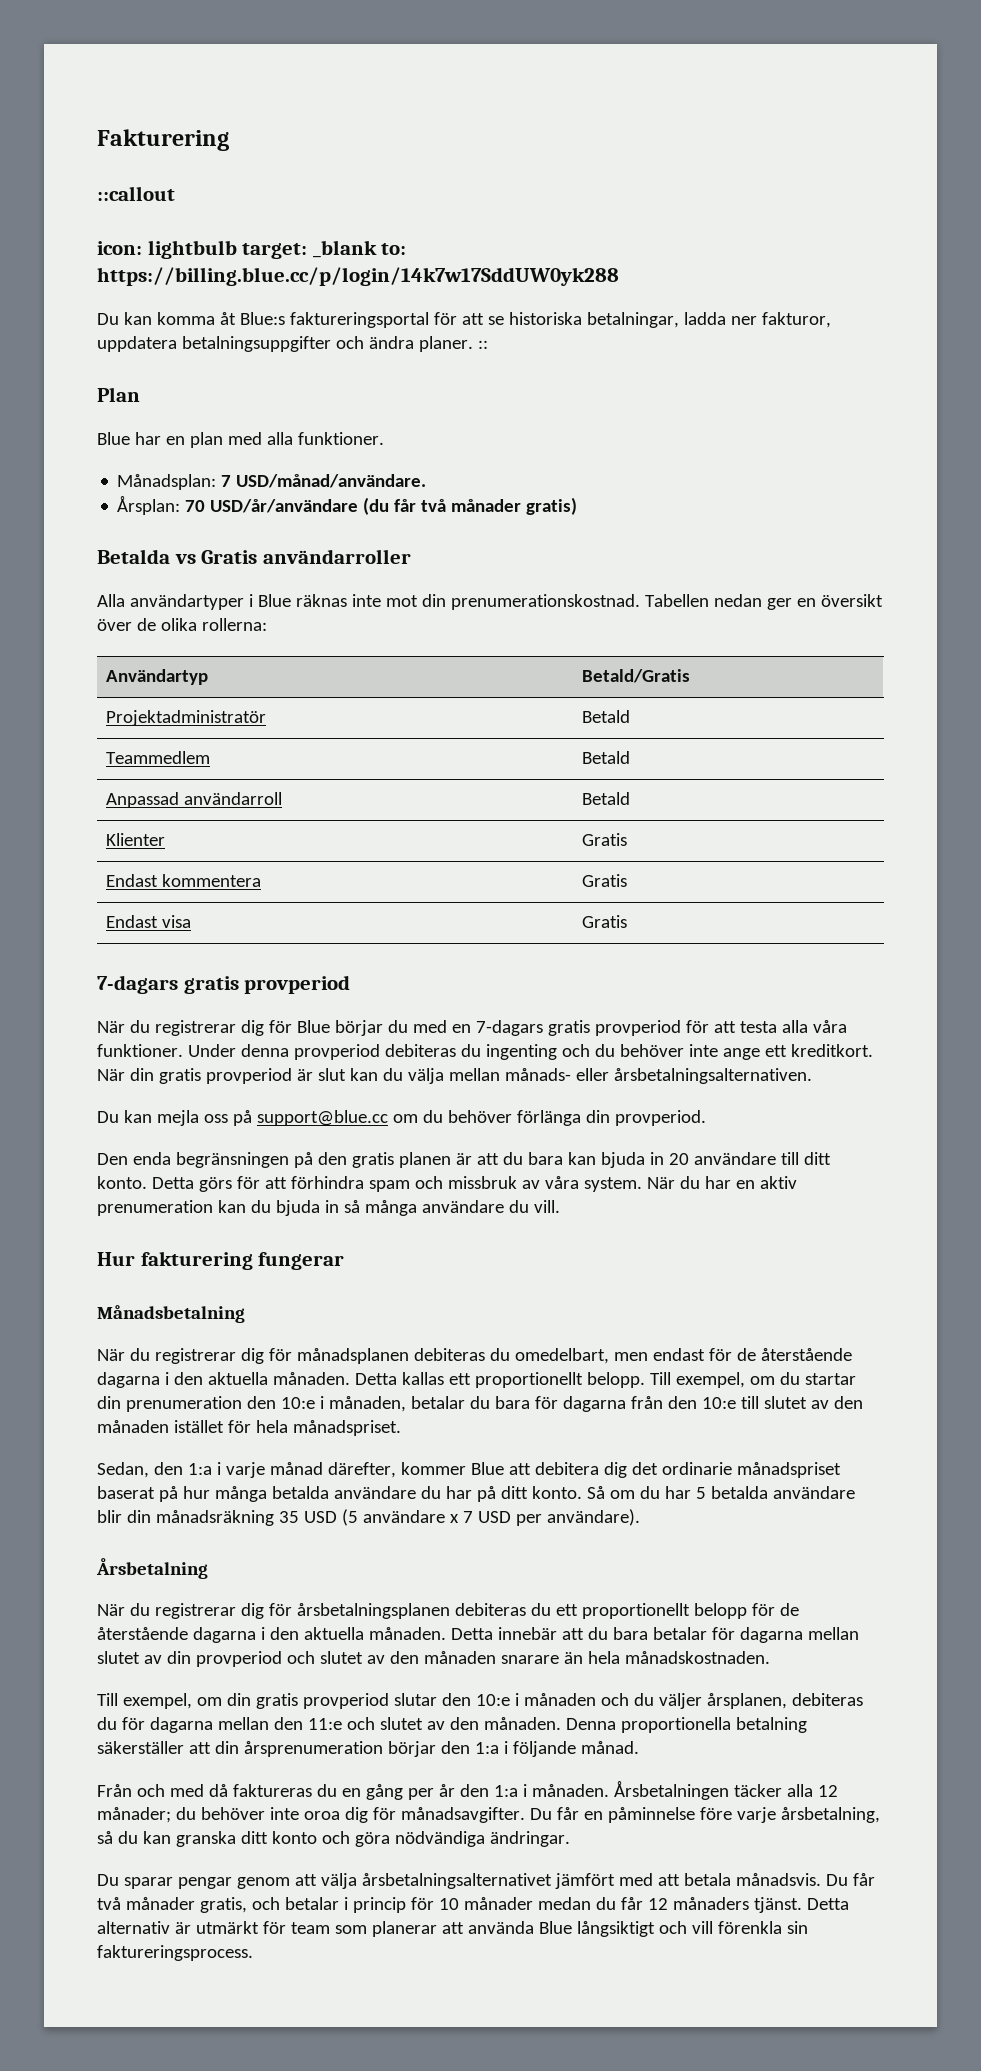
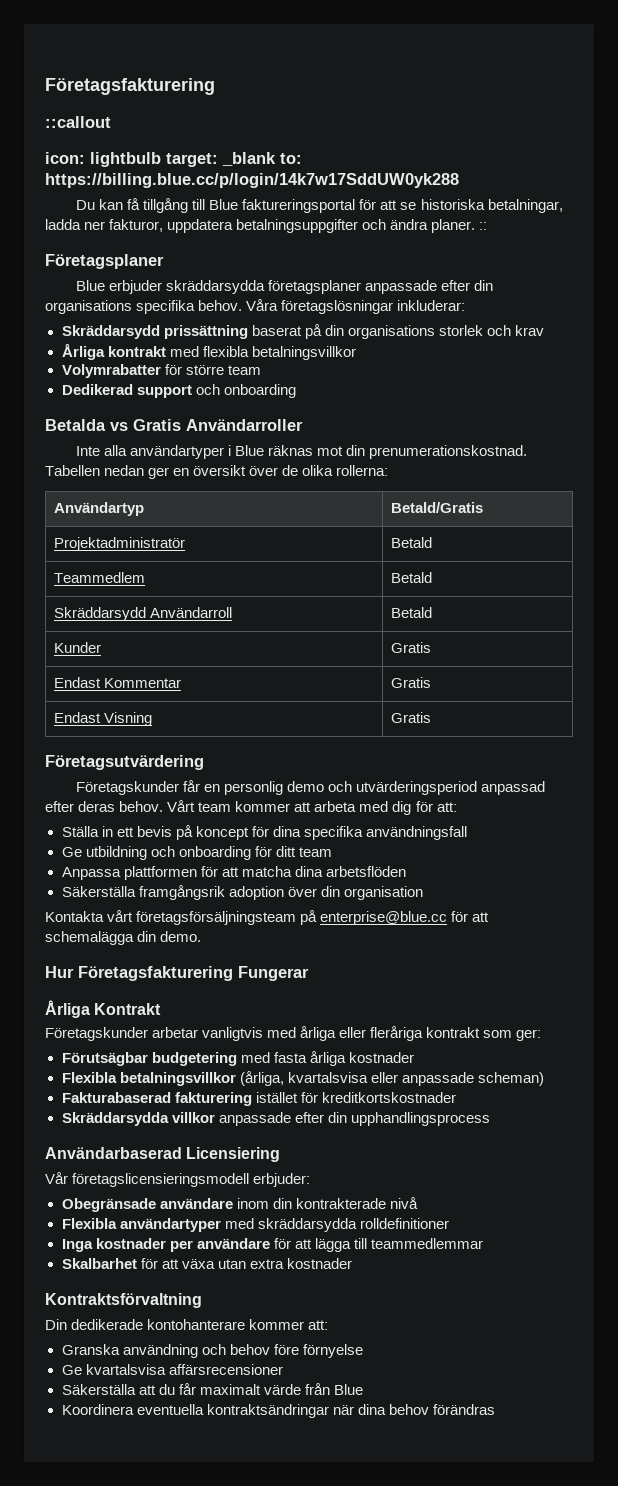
[97,129,229,151] Fakturering -> [45,78,215,95] Företagsfakturering
[156,312,285,325] komma åt Blue:s -> [127,198,239,213] få tillgång till Blue
[97,387,140,402] [97,432,384,448] [117,474,427,490] [117,495,578,515] Plan // Blue har en plan med alla funktioner. // Månadsplan: 7 USD/månad/användare. // Årsplan: 70 USD/år/användare (du får två månader gratis) -> [45,254,164,269] [76,280,494,294] [45,299,466,314] [61,324,544,339] [61,343,356,360] [61,364,261,378] [61,384,296,398] Företagsplaner // Blue erbjuder skräddarsydda företagsplaner anpassade efter din organisations specifika behov. Våra företagslösningar inkluderar: // Skräddarsydd prissättning baserat på din organisations storlek och krav // Årliga kontrakt med flexibla betalningsvillkor // Volymrabatter för större team // Dedikerad support och onboarding
[262,549,411,564] [97,594,125,607] användarroller // Alla -> [186,419,303,431] [76,445,128,456] Användarroller // Inte alla
[351,594,381,607] inte -> (314, 450) none
[106,792,283,808] [582,792,631,805] [106,833,166,846] [582,833,628,846] [106,874,262,887] [582,874,628,887] [106,915,192,928] [582,915,628,928] [97,975,351,994] [97,1020,847,1036] [97,1044,873,1060] [97,1068,812,1084] [97,1110,706,1126] [97,1152,831,1168] [97,1176,797,1192] [97,1200,560,1216] [97,1251,345,1270] [97,1305,245,1323] [97,1348,852,1364] [97,1372,856,1388] [97,1396,863,1412] [97,1420,401,1436] [97,1462,841,1478] [97,1486,855,1502] [97,1509,640,1526] [96,1558,208,1579] [97,1603,799,1619] [97,1627,859,1643] [97,1651,770,1667] [97,1693,863,1709] [97,1717,807,1733] [97,1741,639,1757] [97,1780,838,1800] [97,1807,880,1823] [97,1831,570,1847] [97,1873,875,1889] [97,1897,849,1913] [97,1921,808,1937] [97,1945,253,1961] Anpassad användarroll | Betald // Klienter | Gratis // Endast kommentera | Gratis // Endast visa | Gratis // 7-dagars gratis provperiod // När du registrerar dig för Blue börjar du med en 7-dagars gratis provperiod för att testa alla våra funktioner. Under denna provperiod debiteras du ingenting och du behöver inte ange ett kreditkort. När din gratis provperiod är slut kan du välja mellan månads- eller årsbetalningsalternativen. // Du kan mejla oss på support@blue.cc om du behöver förlänga din provperiod. // Den enda begränsningen på den gratis planen är att du bara kan bjuda in 20 användare till ditt konto. Detta görs för att förhindra spam och missbruk av våra system. När du har en aktiv prenumeration kan du bjuda in så många användare du vill. // Hur fakturering fungerar // Månadsbetalning // När du registrerar dig för månadsplanen debiteras du omedelbart, men endast för de återstående dagarna i den aktuella månaden. Detta kallas ett proportionellt belopp. Till exempel, om du startar din prenumeration den 10:e i månaden, betalar du bara för dagarna från den 10:e till slutet av den månaden istället för hela månadspriset. // Sedan, den 1:a i varje månad därefter, kommer Blue att debitera dig det ordinarie månadspriset baserat på hur många betalda användare du har på ditt konto. Så om du har 5 betalda användare blir din månadsräkning 35 USD (5 användare x 7 USD per användare). // Årsbetalning // När du registrerar dig för årsbetalningsplanen debiteras du ett proportionellt belopp för de återstående dagarna i den aktuella månaden. Detta innebär att du bara betalar för dagarna mellan slutet av din provperiod och slutet av den månaden snarare än hela månadskostnaden. // Till exempel, om din gratis provperiod slutar den 10:e i månaden och du väljer årsplanen, debiteras du för dagarna mellan den 11:e och slutet av den månaden. Denna proportionella betalning säkerställer att din årsprenumeration börjar den 1:a i följande månad. // Från och med då faktureras du en gång per år den 1:a i månaden. Årsbetalningen täcker alla 12 månader; du behöver inte oroa dig för månadsavgifter. Du får en påminnelse före varje årsbetalning, så du kan granska ditt konto och göra nödvändiga ändringar. // Du sparar pengar genom att välja årsbetalningsalternativet jämfört med att betala månadsvis. Du får två månader gratis, och betalar i princip för 10 månader medan du får 12 månaders tjänst. Detta alternativ är utmärkt för team som planerar att använda Blue långsiktigt och vill förenkla sin faktureringsprocess. -> [54,607,233,621] [391,607,433,618] [54,642,102,653] [391,642,432,653] [54,677,182,688] [391,677,432,688] [54,712,153,726] [391,712,432,723] [45,755,204,770] [76,780,546,795] [45,800,457,815] [61,825,467,840] [61,846,332,860] [61,866,406,880] [61,885,423,900] [45,910,490,925] [45,931,202,945] [45,966,309,981] [45,1000,162,1018] [45,1026,542,1041] [61,1051,414,1066] [61,1071,544,1086] [61,1092,456,1106] [61,1112,490,1126] [45,1147,281,1162] [45,1172,311,1187] [61,1197,418,1212] [61,1218,449,1232] [61,1238,483,1252] [61,1258,352,1269] [45,1293,202,1308] [45,1319,329,1330] [61,1344,363,1358] [61,1364,283,1375] [61,1383,363,1395] [61,1404,495,1418] Skräddarsydd Användarroll | Betald // Kunder | Gratis // Endast Kommentar | Gratis // Endast Visning | Gratis // Företagsutvärdering // Företagskunder får en personlig demo och utvärderingsperiod anpassad efter deras behov. Vårt team kommer att arbeta med dig för att: // Ställa in ett bevis på koncept för dina specifika användningsfall // Ge utbildning och onboarding för ditt team // Anpassa plattformen för att matcha dina arbetsflöden // Säkerställa framgångsrik adoption över din organisation // Kontakta vårt företagsförsäljningsteam på enterprise@blue.cc för att schemalägga din demo. // Hur Företagsfakturering Fungerar // Årliga Kontrakt // Företagskunder arbetar vanligtvis med årliga eller fleråriga kontrakt som ger: // Förutsägbar budgetering med fasta årliga kostnader // Flexibla betalningsvillkor (årliga, kvartalsvisa eller anpassade scheman) // Fakturabaserad fakturering istället för kreditkortskostnader // Skräddarsydda villkor anpassade efter din upphandlingsprocess // Användarbaserad Licensiering // Vår företagslicensieringsmodell erbjuder: // Obegränsade användare inom din kontrakterade nivå // Flexibla användartyper med skräddarsydda rolldefinitioner // Inga kostnader per användare för att lägga till teammedlemmar // Skalbarhet för att växa utan extra kostnader // Kontraktsförvaltning // Din dedikerade kontohanterare kommer att: // Granska användning och behov före förnyelse // Ge kvartalsvisa affärsrecensioner // Säkerställa att du får maximalt värde från Blue // Koordinera eventuella kontraktsändringar när dina behov förändras

